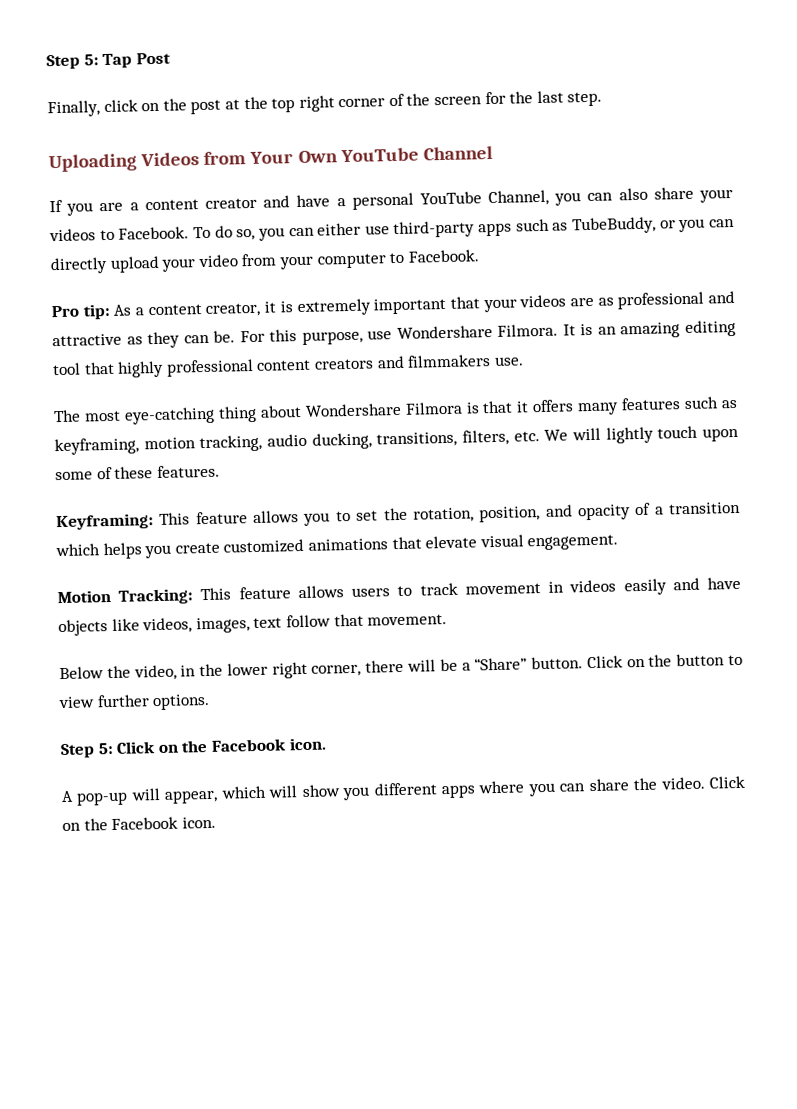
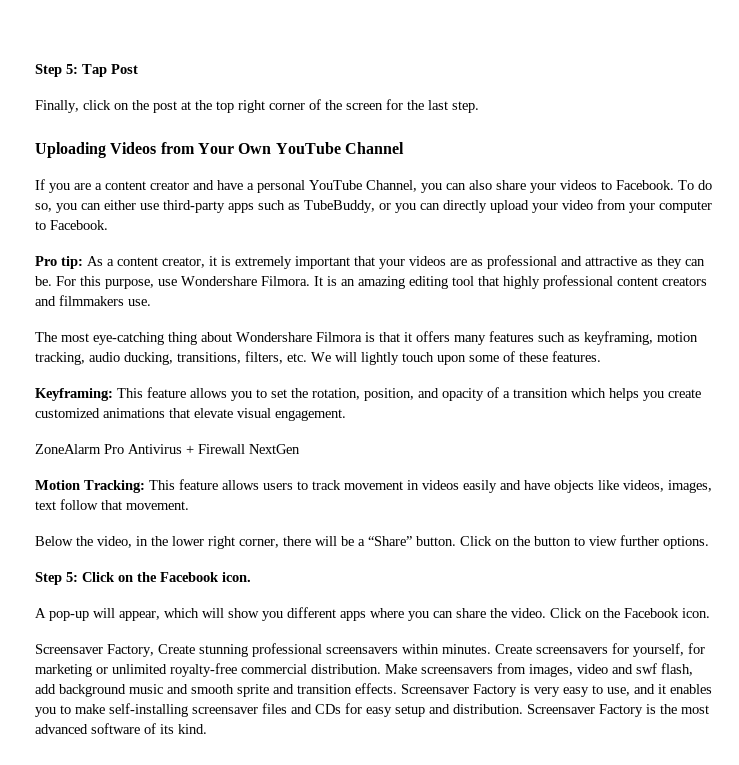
(619, 542) none -> [35,444,300,454] // ZoneAlarm Pro Antivirus + Firewall NextGen
(216, 822) none -> [35,643,705,657] [35,663,693,677] [35,683,712,697] [35,703,709,717] [35,723,207,734] // Screensaver Factory, Create stunning professional screensavers within minutes. Create screensavers for yourself, for marketing or unlimited royalty-free commercial distribution. Make screensavers from images, video and swf flash, add background music and smooth sprite and transition effects. Screensaver Factory is very easy to use, and it enables you to make self-installing screensaver files and CDs for easy setup and distribution. Screensaver Factory is the most advanced software of its kind.

